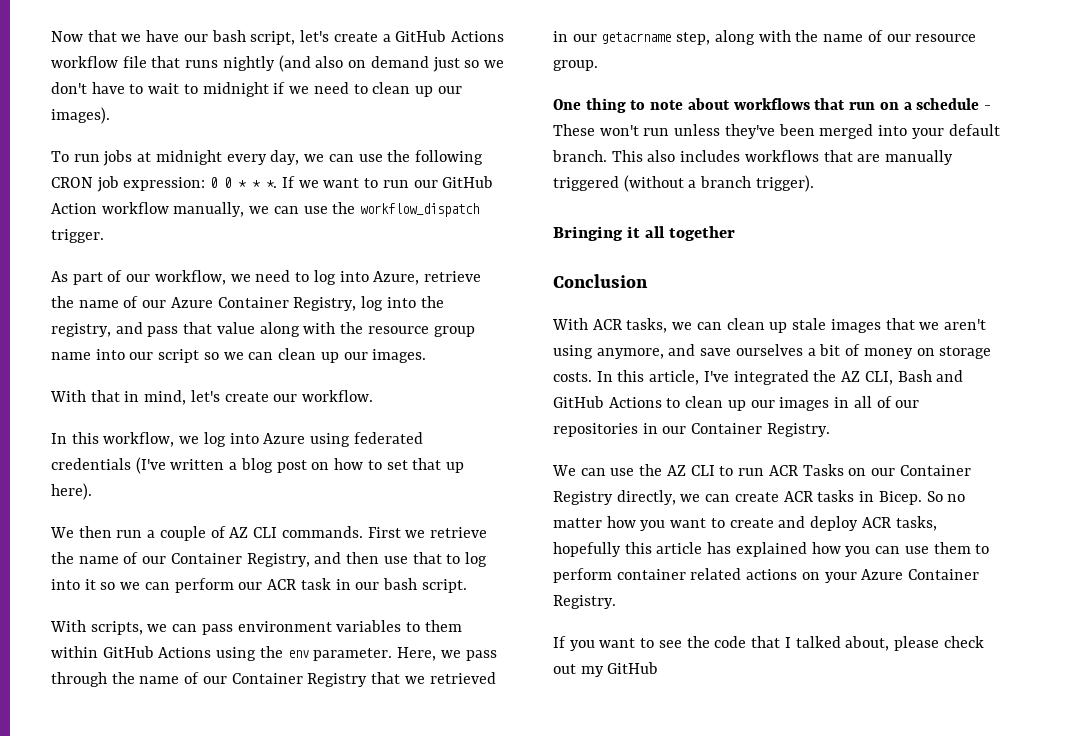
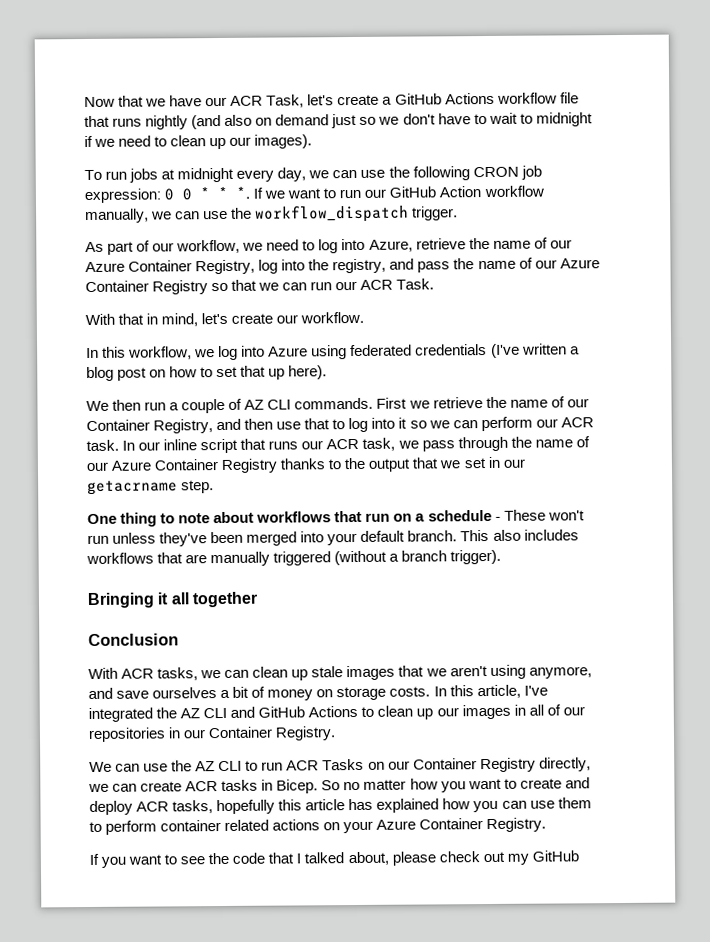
[211,30,296,45] bash script, -> [230,94,305,108] ACR Task,
[183,322,475,337] [51,348,427,363] that value along with the resource group name into our script so we can clean up our images. -> [453,257,600,270] [85,278,435,295] the name of our Azure Container Registry so that we can run our ACR Task.
[300,578,467,593] [50,620,462,635] [51,646,437,661] task in our bash script. // With scripts, we can pass environment variables to them within GitHub Actions using the env parameter. Here, -> [86,437,396,454] task. In our inline script that runs our ACR task,
[231,672,496,687] Container Registry that we retrieved -> [111,457,486,473] Azure Container Registry thanks to the output that we set
[676,30,977,45] [553,60,598,71] step, along with the name of our resource group. -> [181,480,215,494] step.
[864,370,932,385] CLI, Bash -> [203,707,228,719] CLI

